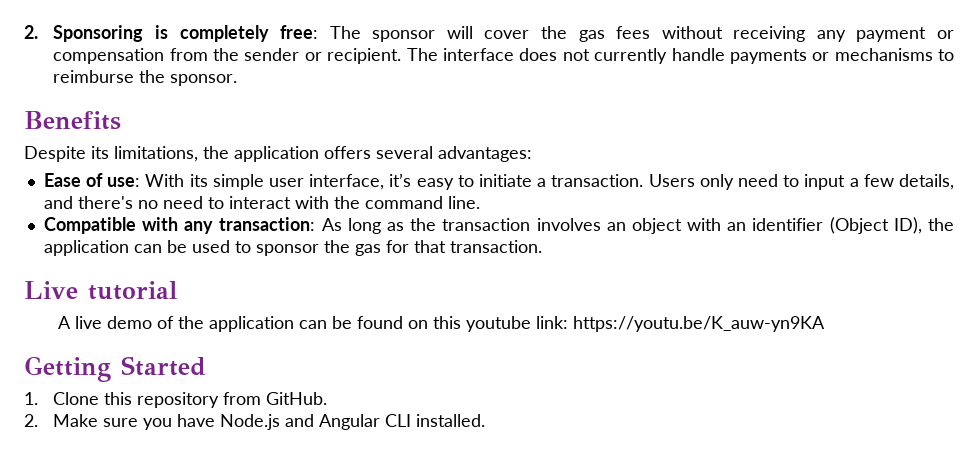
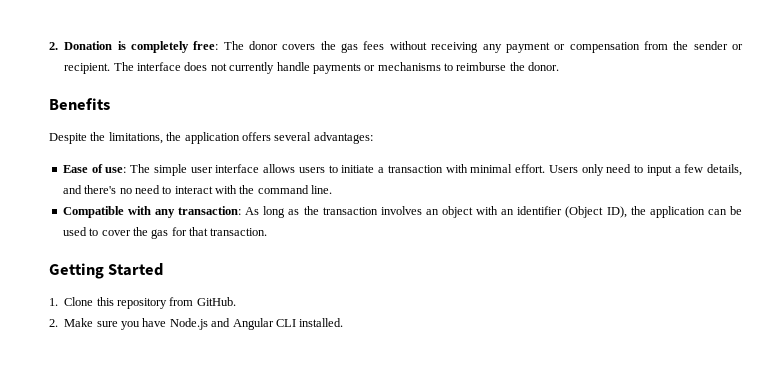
[24,25,144,42] 2. Sponsoring -> [49,41,113,50] 2. Donation
[372,26,530,42] sponsor will cover -> [249,41,316,50] donor covers
[170,74,238,86] sponsor. -> [528,62,560,71] donor.
[91,146,109,159] its -> [90,132,106,141] the
[145,173,644,190] With its simple user interface, it’s easy to initiate a transaction. -> [130,164,545,176] The simple user interface allows users to initiate a transaction with minimal effort.
[255,244,319,256] sponsor -> [101,230,131,236] cover
[24,281,177,300] [57,316,825,332] // Live tutorial // A live demo of the application can be found on this youtube link: https://youtu.be/K_auw-yn9KA -> (268, 232) none

